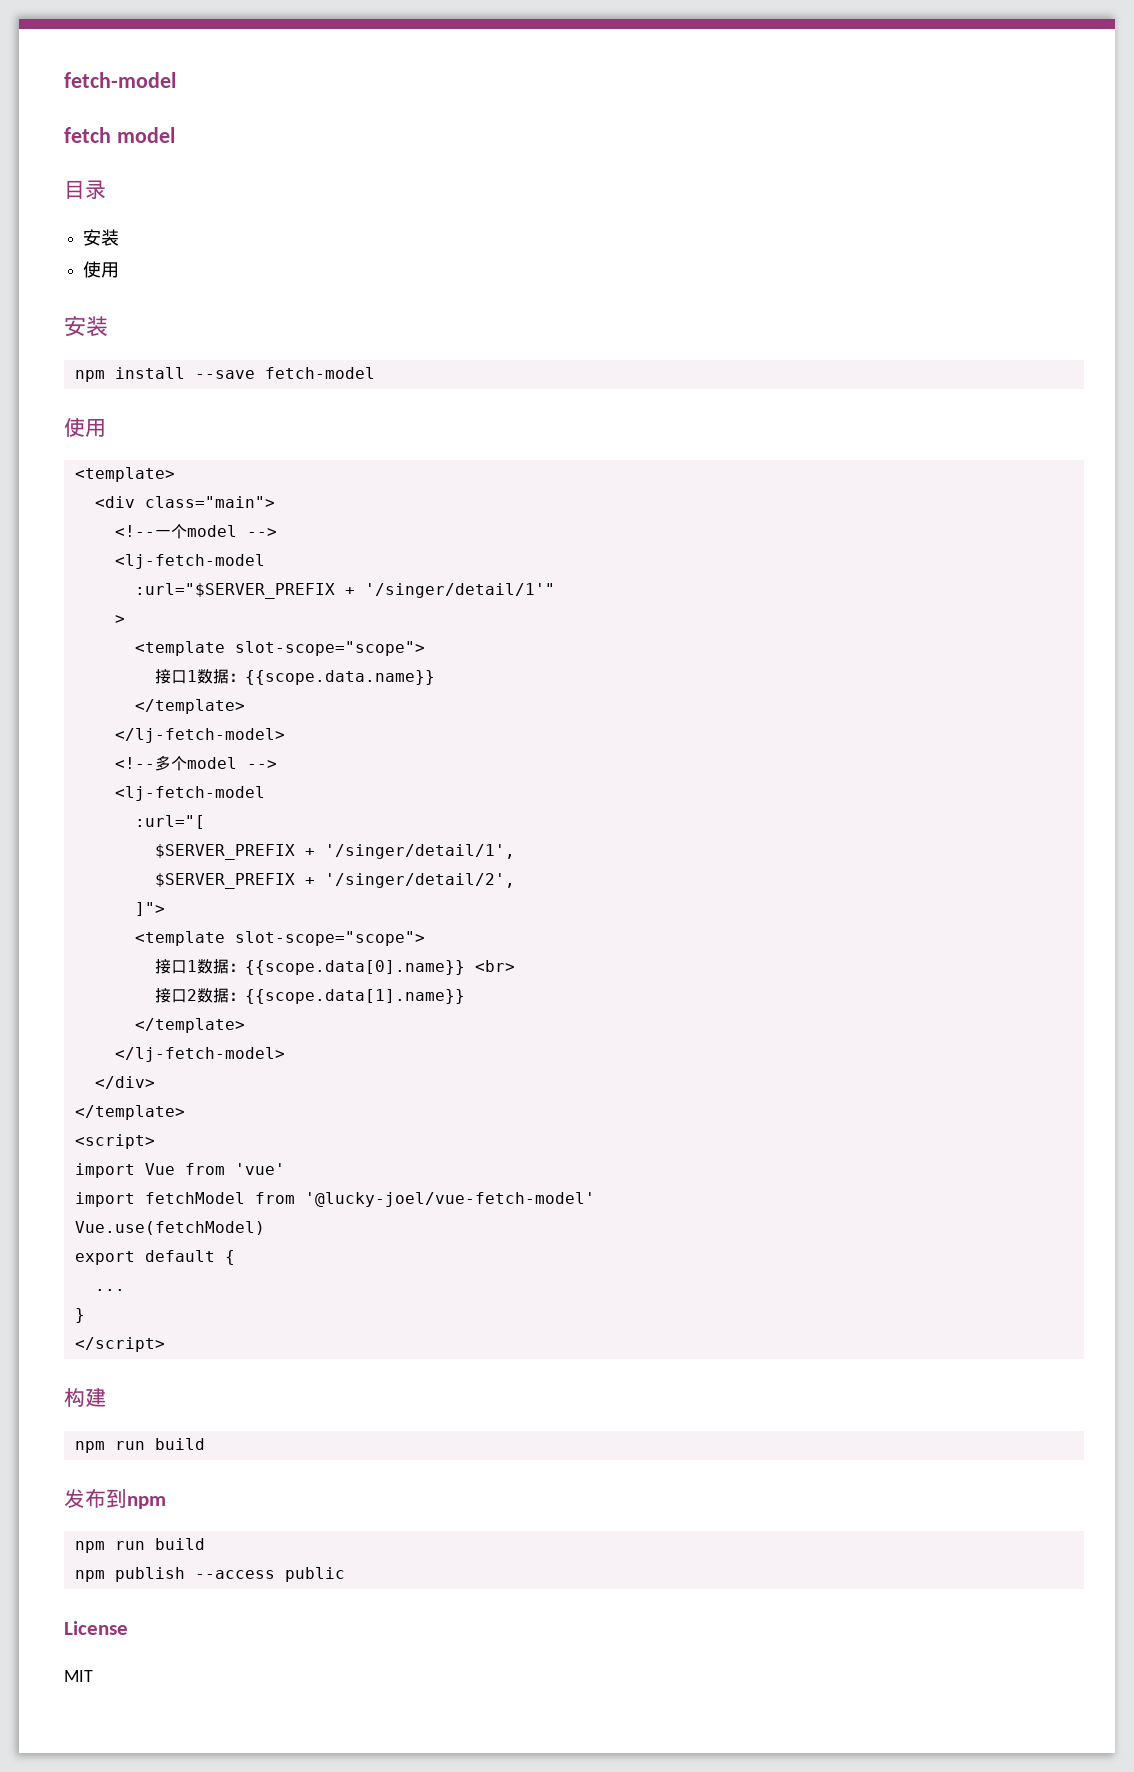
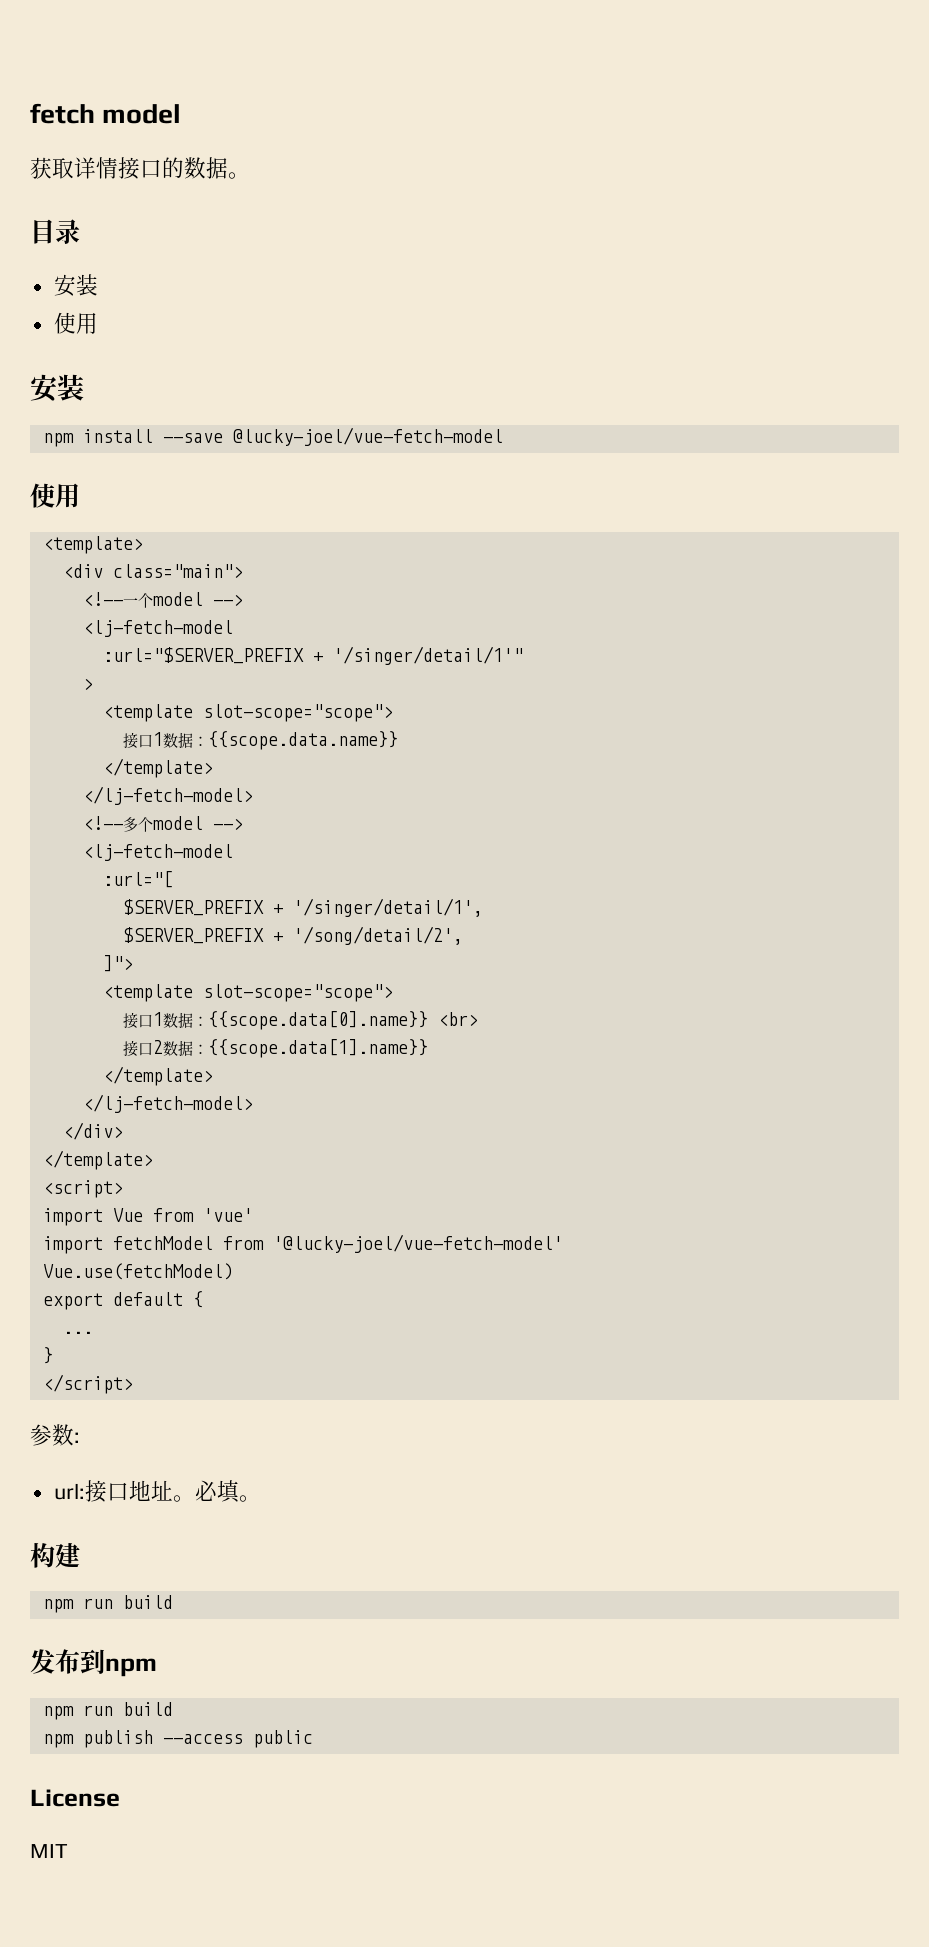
[64,72,176,88] fetch-model // -> (30, 113) none
(175, 135) none -> [30,157,250,179] // 获取详情接口的数据。
[264,367,375,379] fetch-model -> [232,427,503,446] @lucky-joel/vue-fetch-model
[324,873,515,888] '/singer/detail/2', -> [292,926,463,945] '/song/detail/2',
(165, 1344) none -> [30,1424,80,1446] [53,1480,261,1503] // 参数: // url:接口地址。必填。

